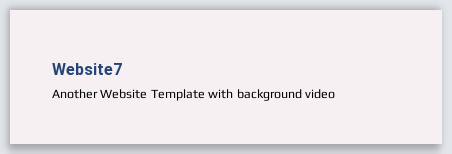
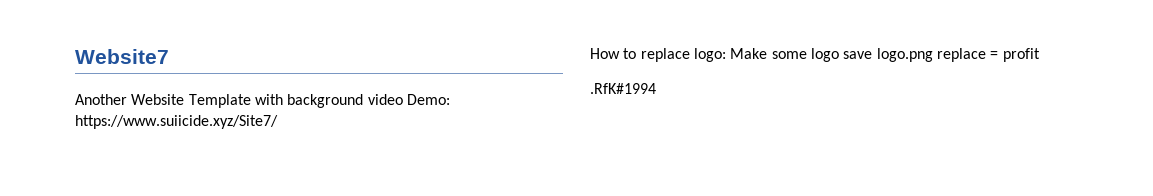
(335, 94) none -> [406,94,450,105] [75,115,278,129] [590,48,1040,62] [590,83,656,94] Demo: https://www.suiicide.xyz/Site7/ // How to replace logo: Make some logo save logo.png replace = profit // .RfK#1994

